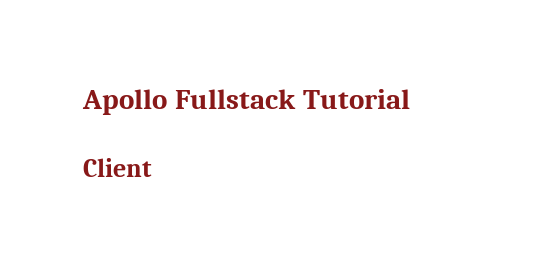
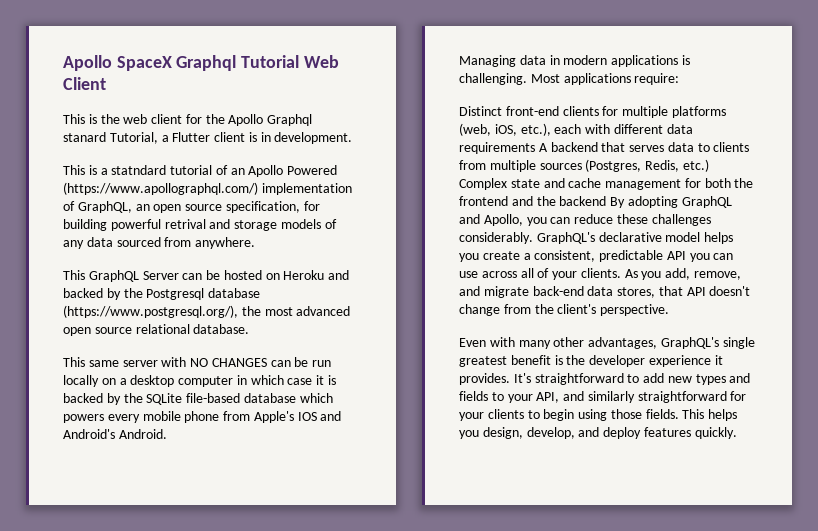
[82,89,296,115] Apollo Fullstack -> [63,55,237,71] Apollo SpaceX Graphql
[83,158,152,177] // Client -> [303,55,339,68] [63,77,106,90] [63,114,313,126] [63,132,353,144] [63,165,338,177] [63,182,352,195] [63,201,320,213] [63,219,337,231] [63,237,256,249] [63,270,350,282] [63,288,261,300] [63,305,351,318] [63,324,250,336] [63,357,332,367] [63,375,337,387] [63,393,333,405] [63,411,342,423] [63,429,167,439] [459,55,690,67] [459,73,680,85] [459,106,726,118] [459,123,693,136] [459,142,750,154] [459,159,709,172] [459,178,754,190] [459,196,732,208] [459,214,711,226] [459,232,734,244] [459,250,734,262] [459,268,742,280] [459,286,751,298] [459,304,670,316] [459,337,755,349] [459,355,723,367] [459,373,751,385] [459,391,747,403] [459,409,738,421] [459,427,737,439] Web Client // This is the web client for the Apollo Graphql stanard Tutorial, a Flutter client is in development. // This is a statndard tutorial of an Apollo Powered (https://www.apollographql.com/) implementation of GraphQL, an open source specification, for building powerful retrival and storage models of any data sourced from anywhere. // This GraphQL Server can be hosted on Heroku and backed by the Postgresql database (https://www.postgresql.org/), the most advanced open source relational database. // This same server with NO CHANGES can be run locally on a desktop computer in which case it is backed by the SQLite file-based database which powers every mobile phone from Apple's IOS and Android's Android. // Managing data in modern applications is challenging. Most applications require: // Distinct front-end clients for multiple platforms (web, iOS, etc.), each with different data requirements A backend that serves data to clients from multiple sources (Postgres, Redis, etc.) Complex state and cache management for both the frontend and the backend By adopting GraphQL and Apollo, you can reduce these challenges considerably. GraphQL's declarative model helps you create a consistent, predictable API you can use across all of your clients. As you add, remove, and migrate back-end data stores, that API doesn't change from the client's perspective. // Even with many other advantages, GraphQL's single greatest benefit is the developer experience it provides. It's straightforward to add new types and fields to your API, and similarly straightforward for your clients to begin using those fields. This helps you design, develop, and deploy features quickly.

